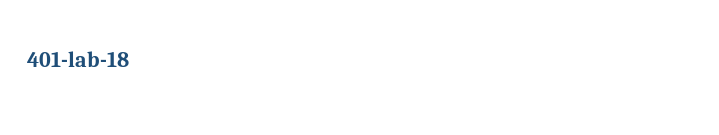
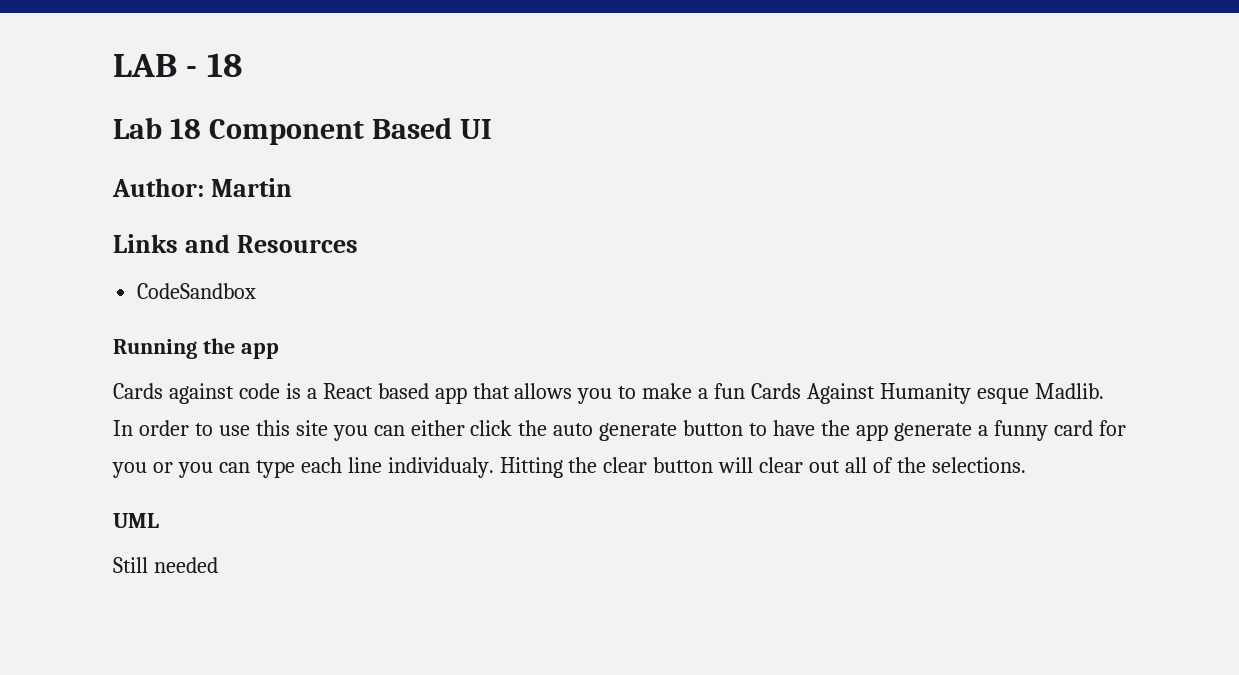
[27,51,129,67] 401-lab-18 -> [113,53,242,77] [113,117,492,145] [112,178,292,197] [113,234,358,253] [137,283,257,299] [113,338,279,359] [113,383,1104,404] [113,420,1126,441] [112,457,1026,478] [113,513,159,528] [113,557,218,573] LAB - 18 // Lab 18 Component Based UI // Author: Martin // Links and Resources // CodeSandbox // Running the app // Cards against code is a React based app that allows you to make a fun Cards Against Humanity esque Madlib. In order to use this site you can either click the auto generate button to have the app generate a funny card for you or you can type each line individualy. Hitting the clear button will clear out all of the selections. // UML // Still needed

